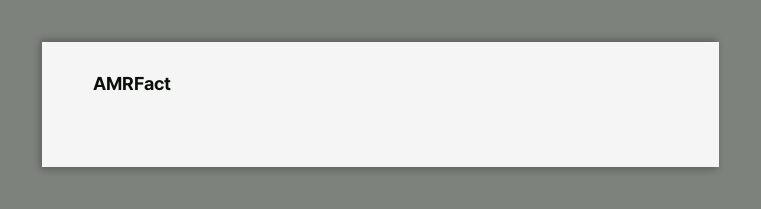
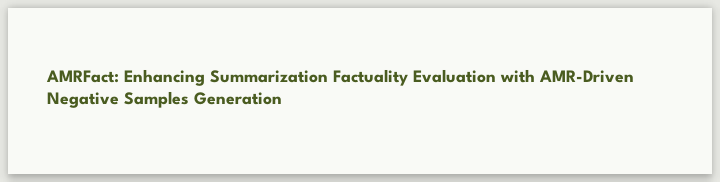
[93,76,171,91] AMRFact -> [46,69,634,86] [47,91,282,108] AMRFact: Enhancing Summarization Factuality Evaluation with AMR-Driven Negative Samples Generation

